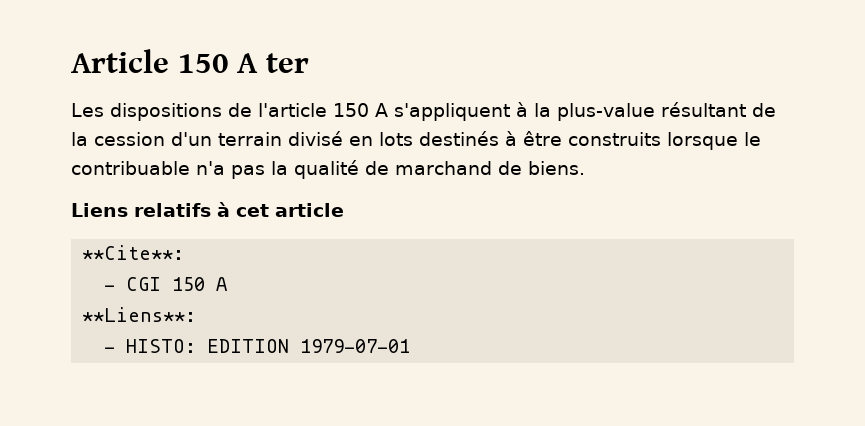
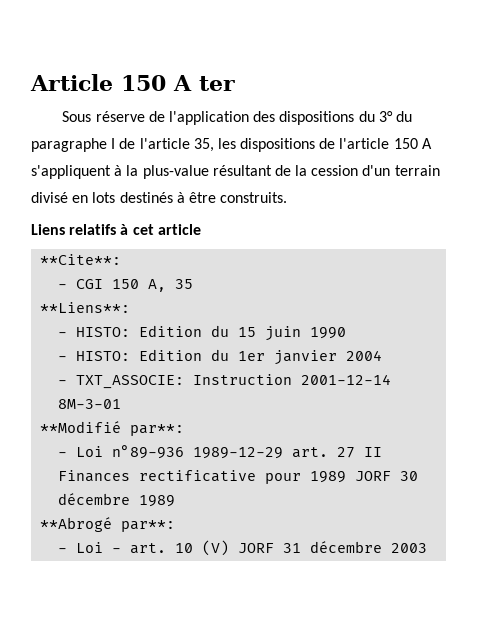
[71,103,104,117] Les -> [62,111,412,125] [31,138,236,152] Sous réserve de l'application des dispositions du 3° du paragraphe I de l'article 35, les
[568,132,761,150] [71,160,585,179] construits lorsque le contribuable n'a pas la qualité de marchand de biens. -> [220,192,288,203] construits.
[216,277,229,291] A -> [148,279,194,292] A, 35
[207,339,411,353] EDITION 1979-07-01 -> [139,325,347,341] [58,349,383,365] [58,374,392,389] [58,399,122,409] [40,421,185,436] [58,445,383,459] [58,470,419,484] [58,493,176,507] [40,517,176,532] [58,540,428,556] Edition du 15 juin 1990 // - HISTO: Edition du 1er janvier 2004 // - TXT_ASSOCIE: Instruction 2001-12-14 8M-3-01 // **Modifié par**: // - Loi n°89-936 1989-12-29 art. 27 II Finances rectificative pour 1989 JORF 30 décembre 1989 // **Abrogé par**: // - Loi - art. 10 (V) JORF 31 décembre 2003

